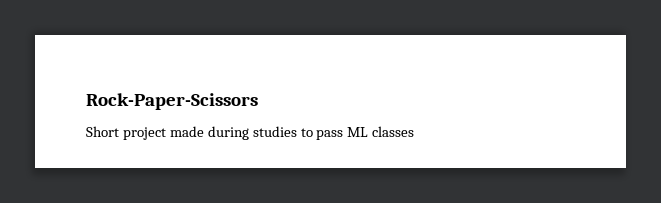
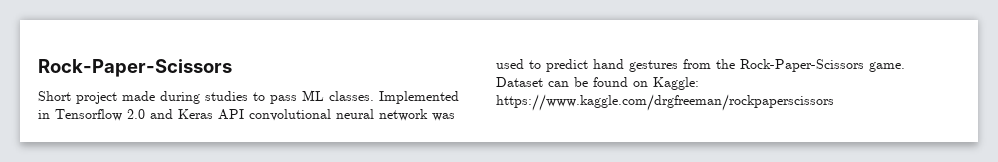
[372,126,415,137] classes -> [329,91,459,104] [38,109,455,121] [496,59,905,72] [496,77,699,90] [496,94,834,111] classes. Implemented in Tensorflow 2.0 and Keras API convolutional neural network was used to predict hand gestures from the Rock-Paper-Scissors game. Dataset can be found on Kaggle: https://www.kaggle.com/drgfreeman/rockpaperscissors

